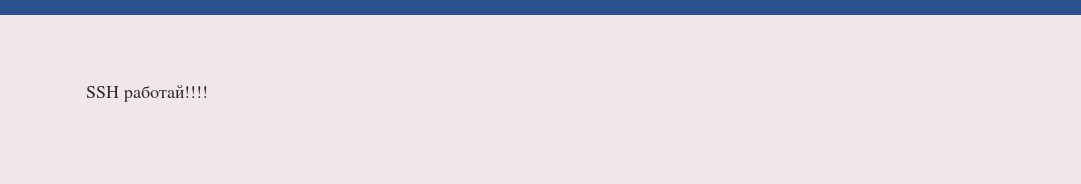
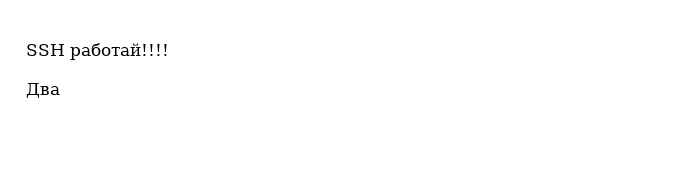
(208, 93) none -> [26,83,60,98] // Два

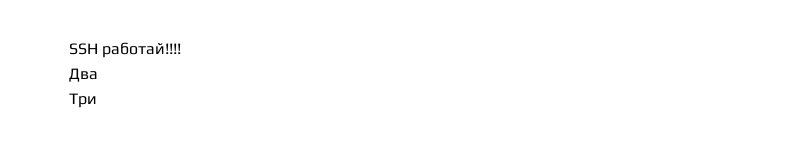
(60, 90) none -> [69,93,97,108] // Три

